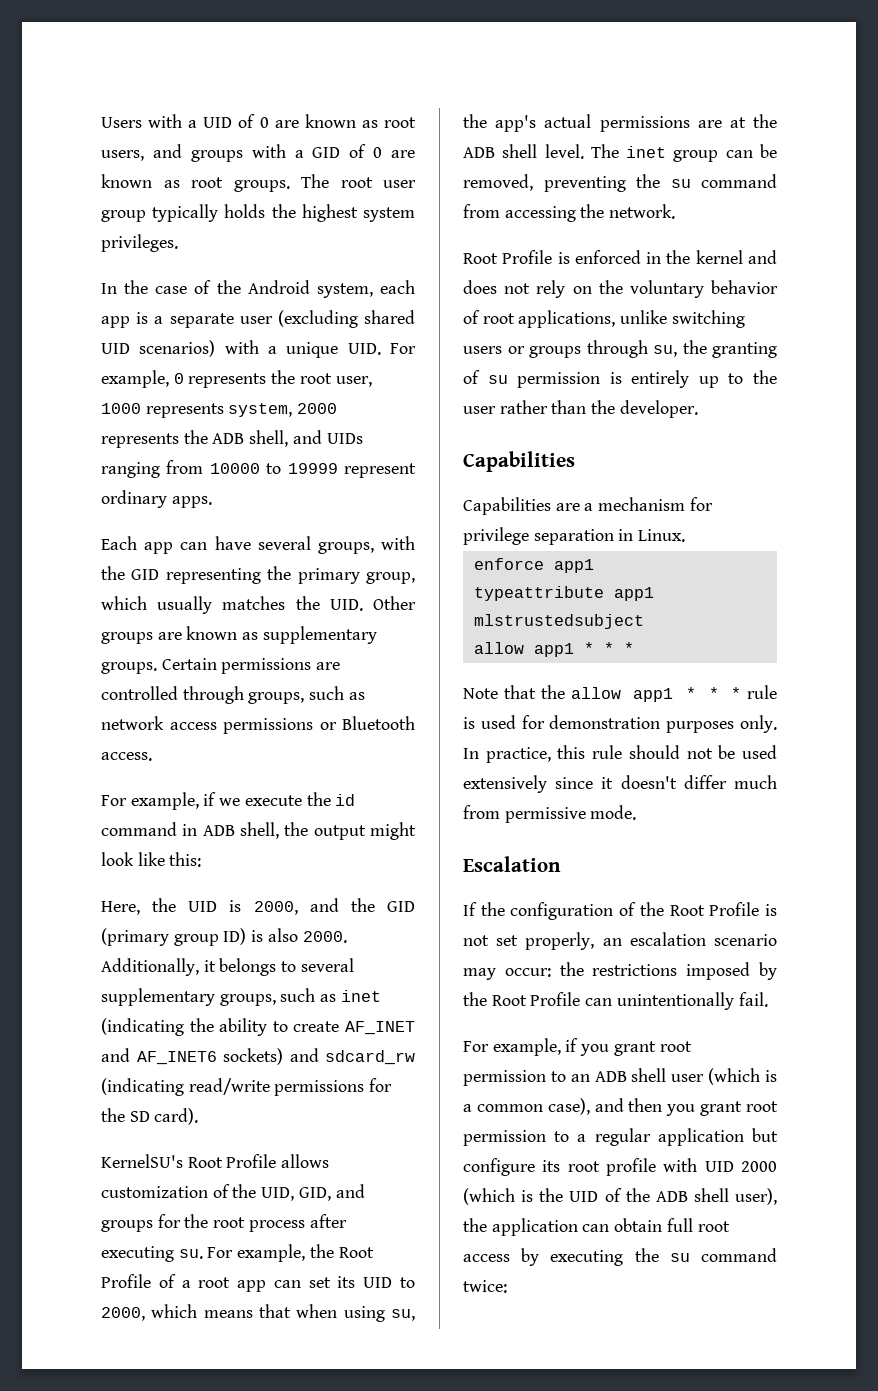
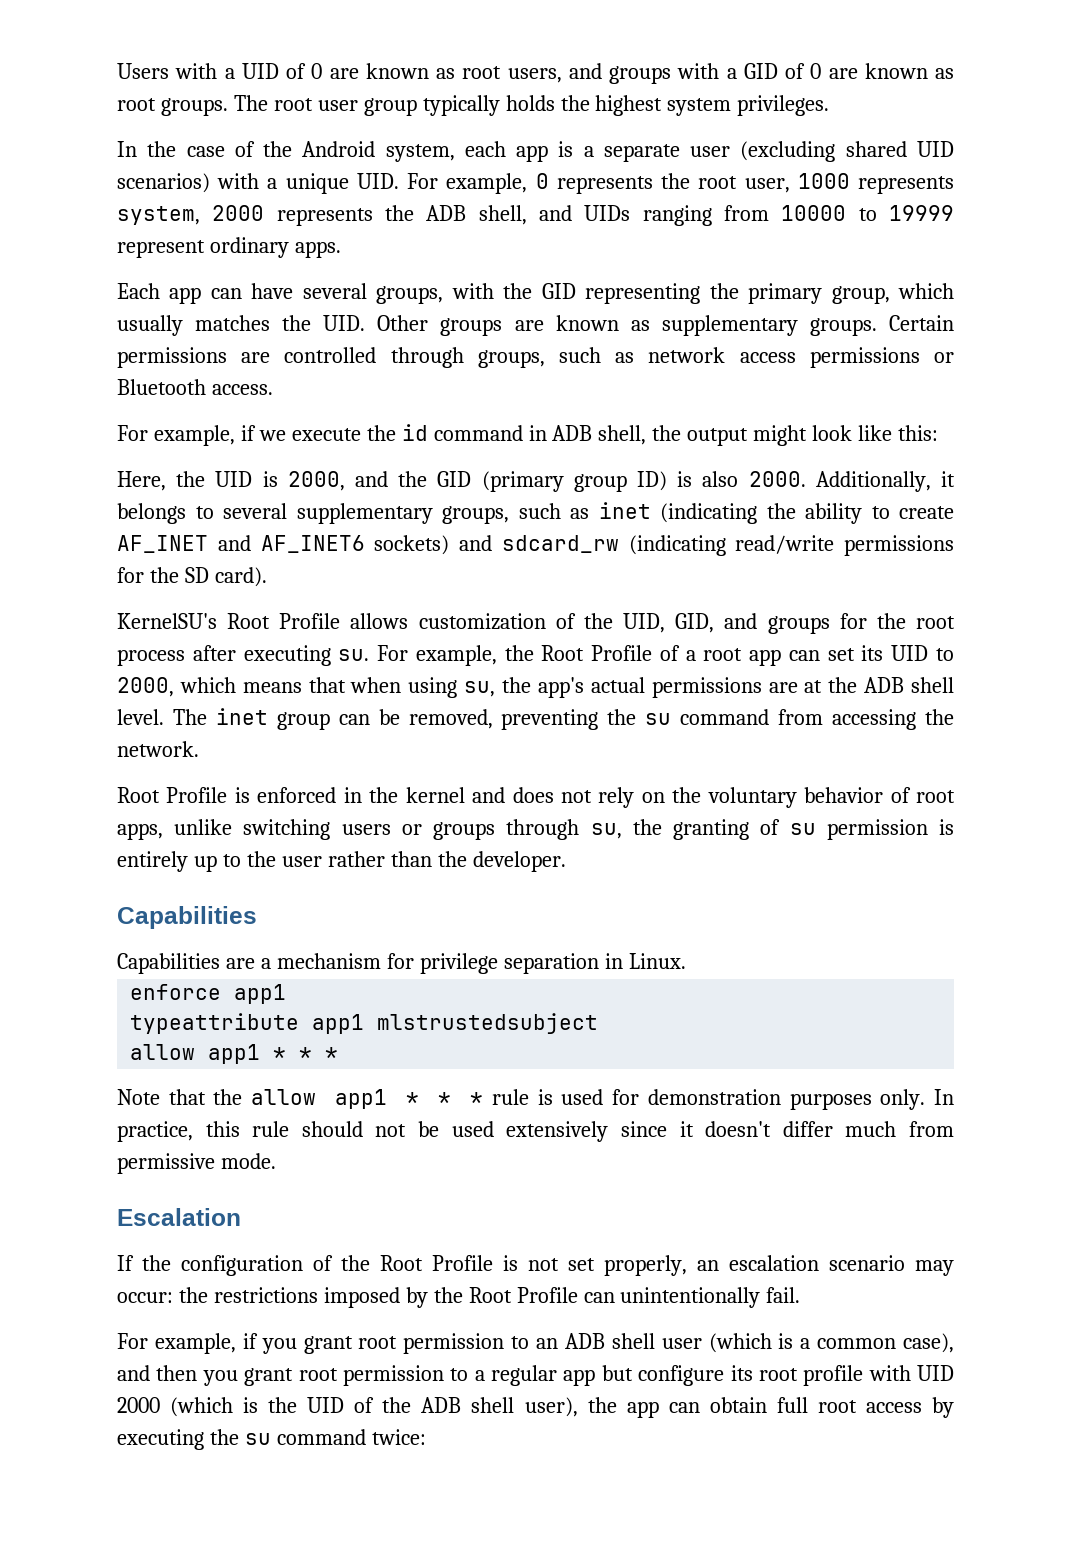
[518,310,616,328] applications, -> [117,823,163,840] apps,
[657,1128,744,1146] application -> [563,1369,596,1386] app
[491,1218,578,1236] application -> [626,1401,659,1418] app

